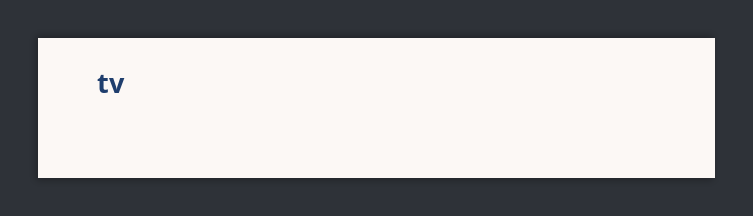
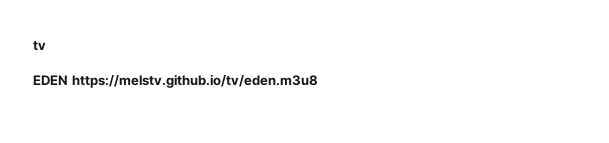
(125, 83) none -> [33,74,318,88] // EDEN https://melstv.github.io/tv/eden.m3u8

